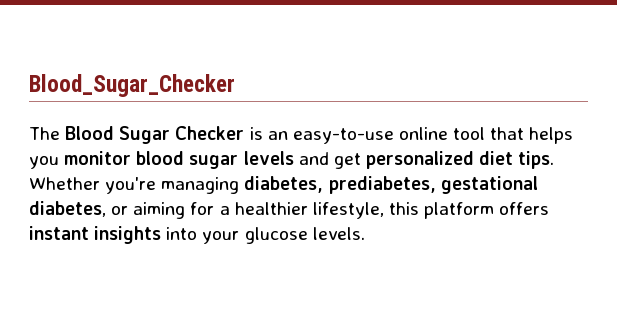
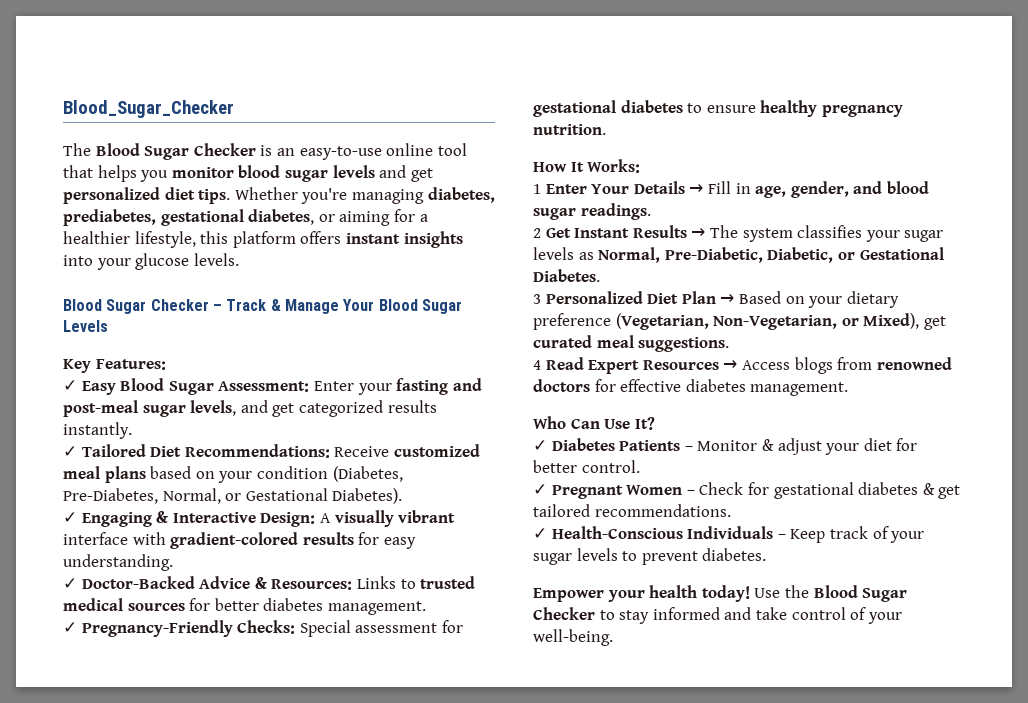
(365, 233) none -> [63,299,462,314] [63,320,108,332] [63,359,166,373] [63,378,482,395] [63,400,437,417] [63,422,132,439] [63,444,480,458] [63,466,403,483] [63,488,403,504] [63,510,456,527] [63,532,416,549] [63,554,173,571] [63,576,476,590] [63,598,426,615] [63,620,463,637] [533,100,903,117] [533,124,606,135] [533,159,641,173] [533,181,929,198] [533,203,651,220] [533,225,944,242] [533,247,944,263] [533,269,600,282] [533,291,899,308] [533,313,946,330] [533,335,730,352] [533,357,952,374] [533,379,849,396] [533,416,655,430] [533,438,918,455] [533,460,640,473] [533,482,961,499] [533,504,731,517] [533,526,925,543] [533,548,767,565] [533,585,908,602] [533,607,902,624] [533,629,613,646] // Blood Sugar Checker – Track & Manage Your Blood Sugar Levels // Key Features: // ✓ Easy Blood Sugar Assessment: Enter your fasting and post-meal sugar levels, and get categorized results instantly. // ✓ Tailored Diet Recommendations: Receive customized meal plans based on your condition (Diabetes, Pre-Diabetes, Normal, or Gestational Diabetes). // ✓ Engaging & Interactive Design: A visually vibrant interface with gradient-colored results for easy understanding. // ✓ Doctor-Backed Advice & Resources: Links to trusted medical sources for better diabetes management. // ✓ Pregnancy-Friendly Checks: Special assessment for gestational diabetes to ensure healthy pregnancy nutrition. // How It Works: // 1 Enter Your Details → Fill in age, gender, and blood sugar readings. // 2 Get Instant Results → The system classifies your sugar levels as Normal, Pre-Diabetic, Diabetic, or Gestational Diabetes. // 3 Personalized Diet Plan → Based on your dietary preference (Vegetarian, Non-Vegetarian, or Mixed), get curated meal suggestions. // 4 Read Expert Resources → Access blogs from renowned doctors for effective diabetes management. // Who Can Use It? // ✓ Diabetes Patients – Monitor & adjust your diet for better control. // ✓ Pregnant Women – Check for gestational diabetes & get tailored recommendations. // ✓ Health-Conscious Individuals – Keep track of your sugar levels to prevent diabetes. // Empower your health today! Use the Blood Sugar Checker to stay informed and take control of your well-being.

